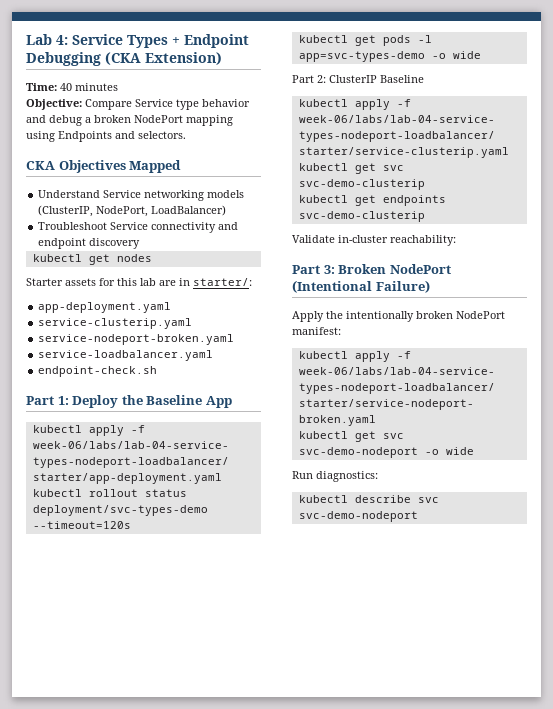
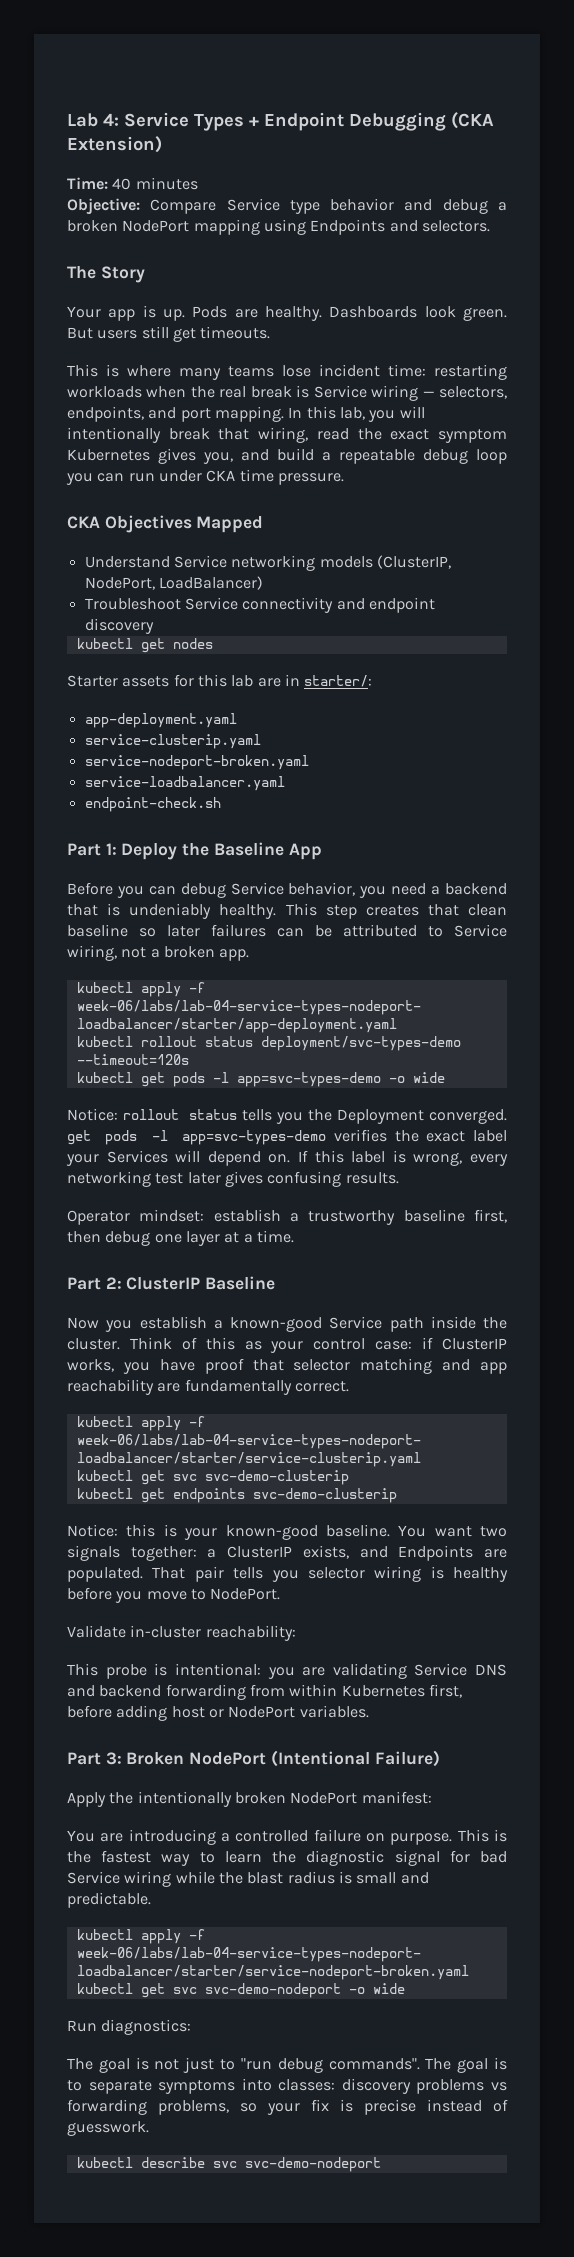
(186, 135) none -> [67,266,145,283] [67,305,507,321] [67,326,271,342] [67,364,507,380] [67,385,508,401] [67,406,425,422] [67,427,508,443] [67,448,507,464] [66,469,344,485] // The Story // Your app is up. Pods are healthy. Dashboards look green. But users still get timeouts. // This is where many teams lose incident time: restarting workloads when the real break is Service wiring — selectors, endpoints, and port mapping. In this lab, you will intentionally break that wiring, read the exact symptom Kubernetes gives you, and build a repeatable debug loop you can run under CKA time pressure.
(232, 402) none -> [67,882,508,898] [67,903,507,919] [67,924,507,937] [67,945,250,961] // Before you can debug Service behavior, you need a backend that is undeniably healthy. This step creates that clean baseline so later failures can be attributed to Service wiring, not a broken app.
[292,75,424,83] Part 2: ClusterIP Baseline -> [67,1108,508,1124] [67,1129,507,1145] [66,1150,509,1166] [67,1171,399,1187] [67,1209,507,1225] [67,1230,294,1246] [67,1276,276,1290] [67,1316,507,1332] [67,1337,508,1353] [67,1358,507,1374] [67,1379,349,1395] Notice: rollout status tells you the Deployment converged. get pods -l app=svc-types-demo verifies the exact label your Services will depend on. If this label is wrong, every networking test later gives confusing results. // Operator mindset: establish a trustworthy baseline first, then debug one layer at a time. // Part 2: ClusterIP Baseline // Now you establish a known-good Service path inside the cluster. Think of this as your control case: if ClusterIP works, you have proof that selector matching and app reachability are fundamentally correct.
[292,235,456,246] Validate in-cluster reachability: -> [67,1524,507,1540] [67,1545,508,1561] [67,1566,508,1582] [67,1587,281,1603] [67,1625,296,1641] [67,1663,507,1679] [67,1684,462,1700] [67,1705,369,1721] Notice: this is your known-good baseline. You want two signals together: a ClusterIP exists, and Endpoints are populated. That pair tells you selector wiring is healthy before you move to NodePort. // Validate in-cluster reachability: // This probe is intentional: you are validating Service DNS and backend forwarding from within Kubernetes first, before adding host or NodePort variables.
(341, 331) none -> [67,1829,507,1845] [67,1850,508,1866] [67,1871,429,1887] [67,1892,151,1908] // You are introducing a controlled failure on purpose. This is the fastest way to learn the diagnostic signal for bad Service wiring while the blast radius is small and predictable.
(378, 476) none -> [67,2057,507,2073] [67,2078,507,2094] [67,2099,508,2115] [67,2121,149,2136] // The goal is not just to "run debug commands". The goal is to separate symptoms into classes: discovery problems vs forwarding problems, so your fix is precise instead of guesswork.

